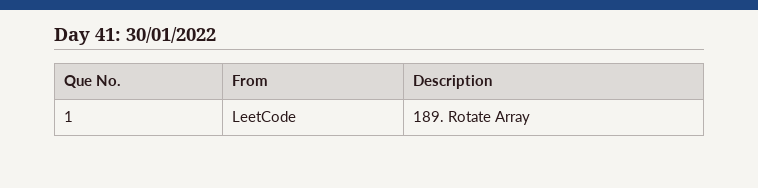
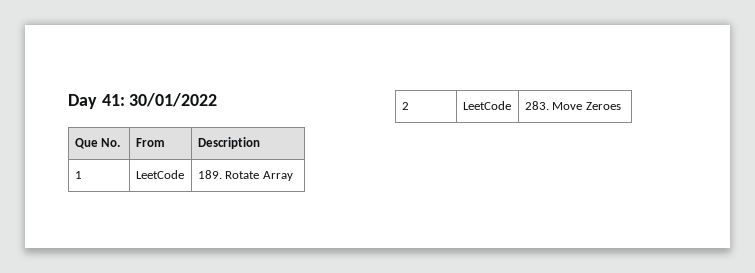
(530, 118) none -> [401,102,409,110] [462,101,511,110] [524,101,621,110] // 2 | LeetCode | 283. Move Zeroes

